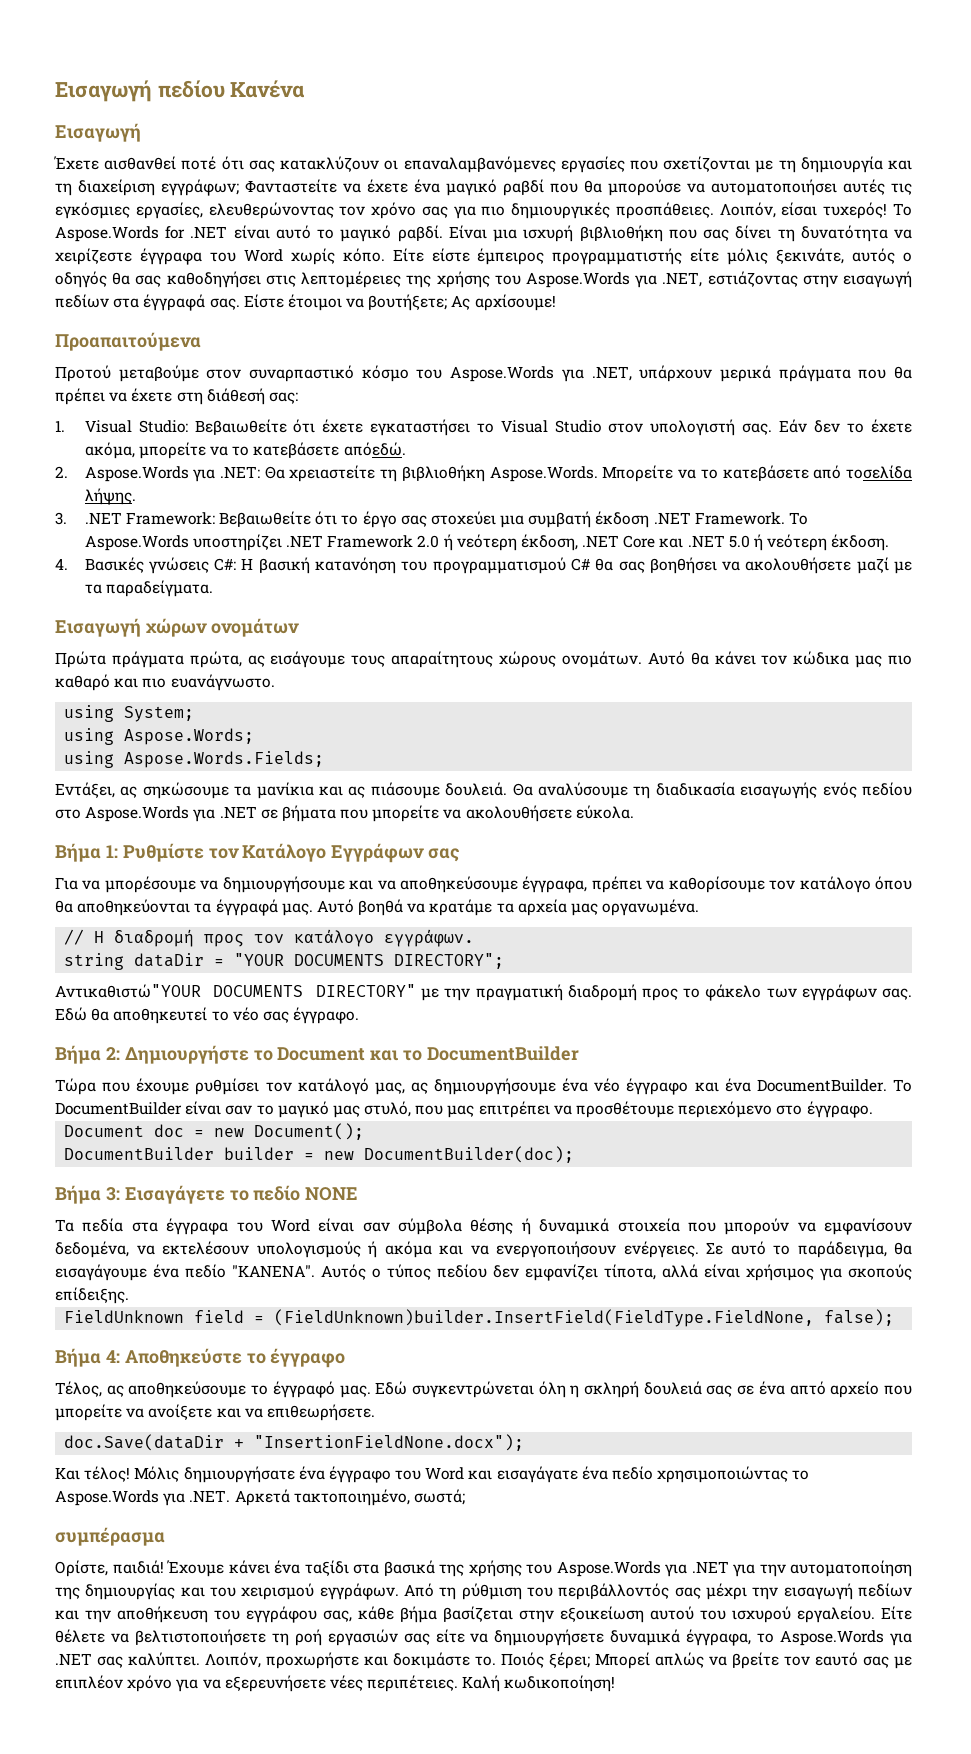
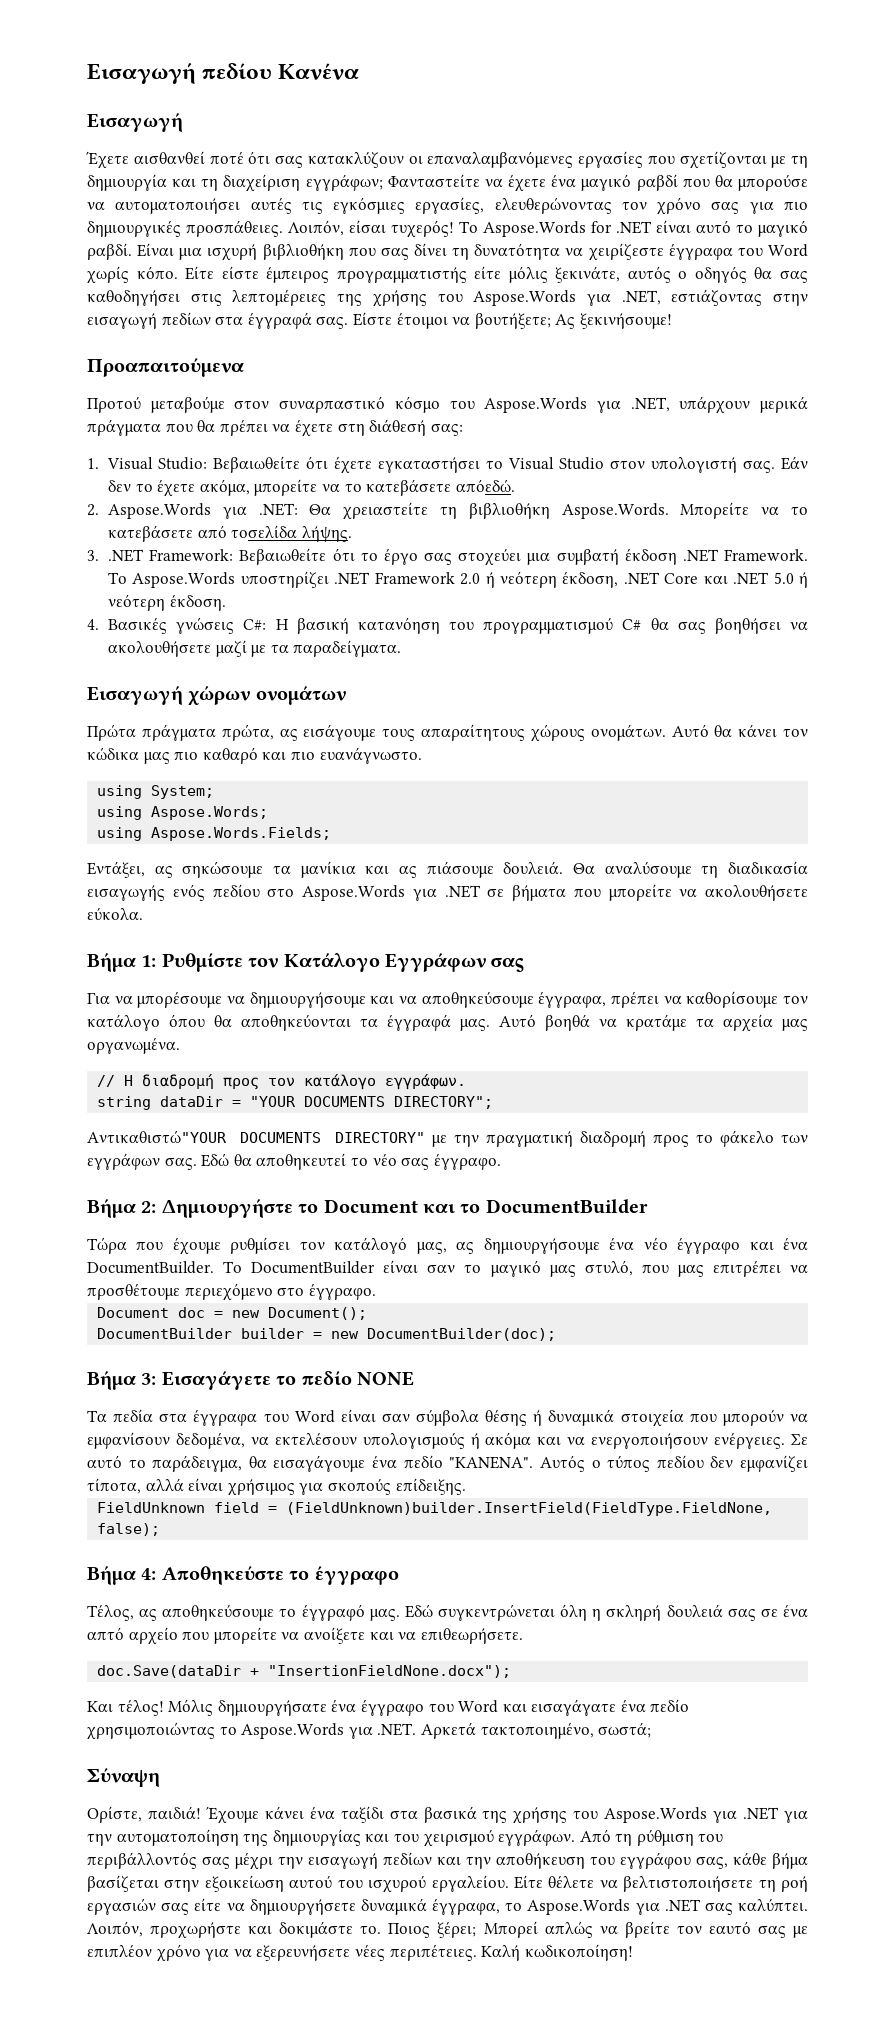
[474,294,556,311] αρχίσουμε! -> [579,313,672,329] ξεκινήσουμε!
[55,1527,165,1546] συμπέρασμα -> [87,1768,160,1787] Σύναψη
[501,1652,544,1668] Ποιός -> [388,1923,431,1938] Ποιος

